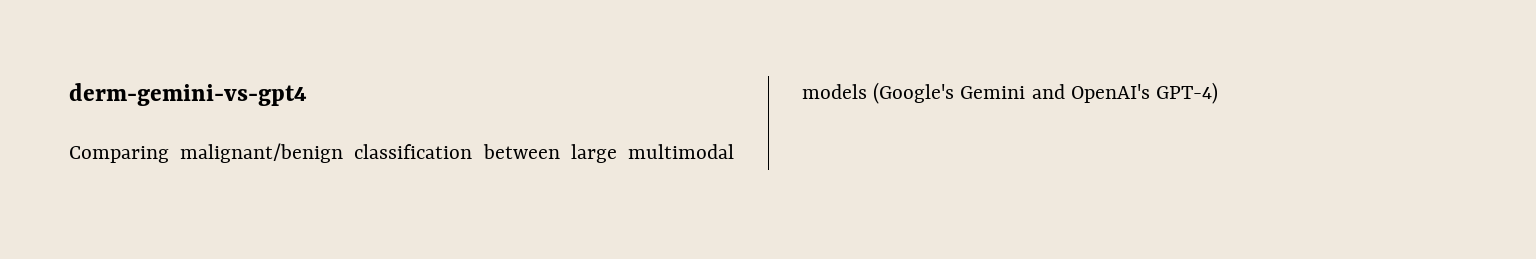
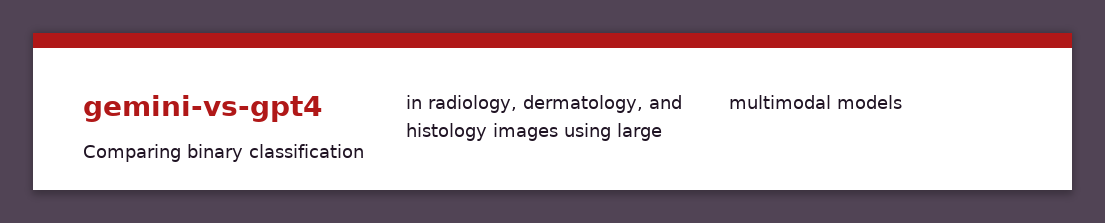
[69,83,307,106] derm-gemini-vs-gpt4 -> [83,95,322,122] gemini-vs-gpt4
[180,143,734,163] [802,82,1219,104] malignant/benign classification between large multimodal models (Google's Gemini and OpenAI's GPT-4) -> [187,144,364,162] [406,95,682,113] [406,123,662,141] [729,95,902,109] binary classification in radiology, dermatology, and histology images using large multimodal models

